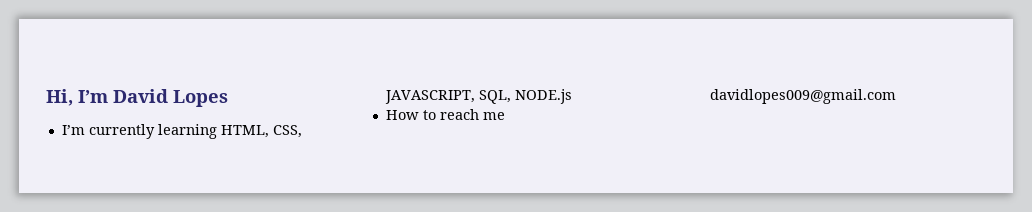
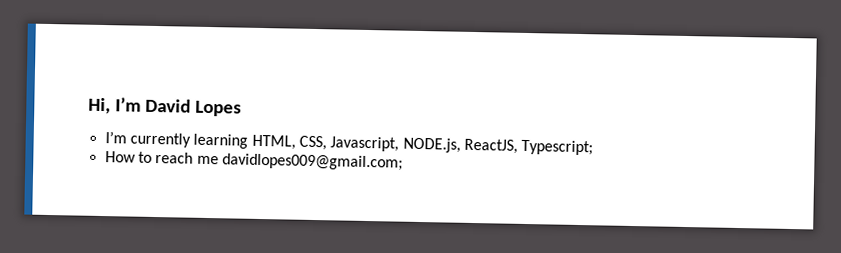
[384,89,572,104] JAVASCRIPT, SQL, NODE.js -> [330,136,594,156] Javascript, NODE.js, ReactJS, Typescript;
[709,89,896,104] davidlopes009@gmail.com -> [221,153,403,171] davidlopes009@gmail.com;

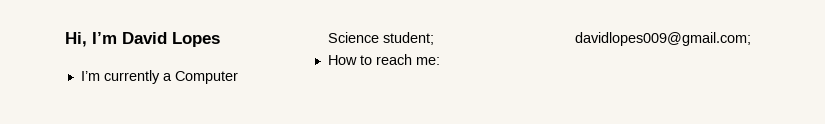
[193,133,594,156] learning HTML, CSS, Javascript, NODE.js, ReactJS, Typescript; -> [162,71,238,84] [327,32,434,45] a Computer Science student;
[196,155,219,165] me -> [415,57,440,65] me:

